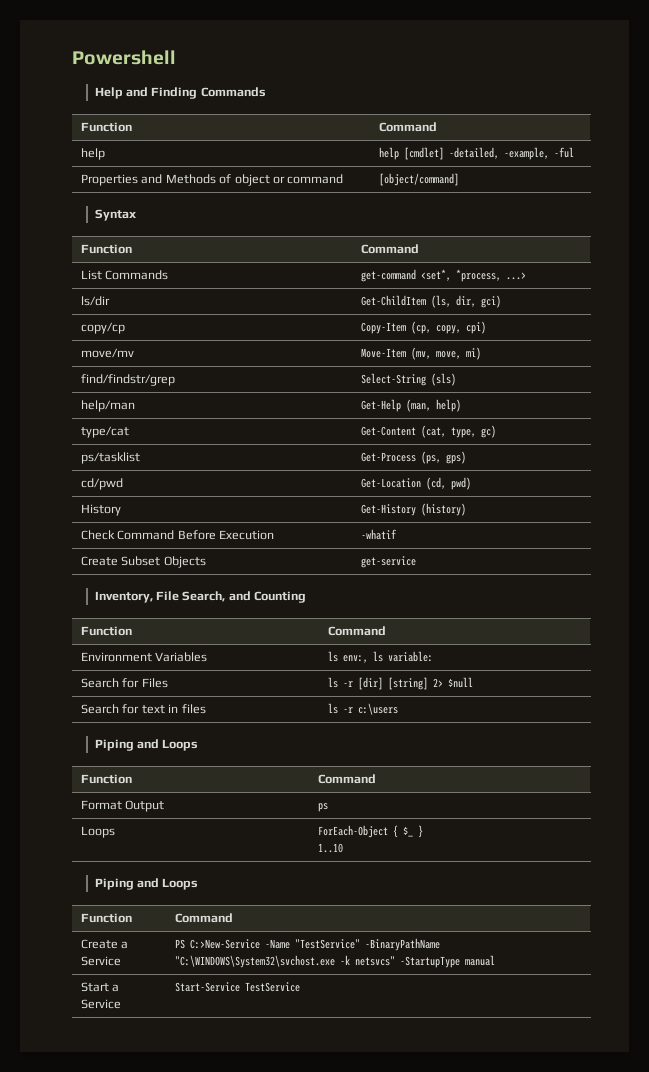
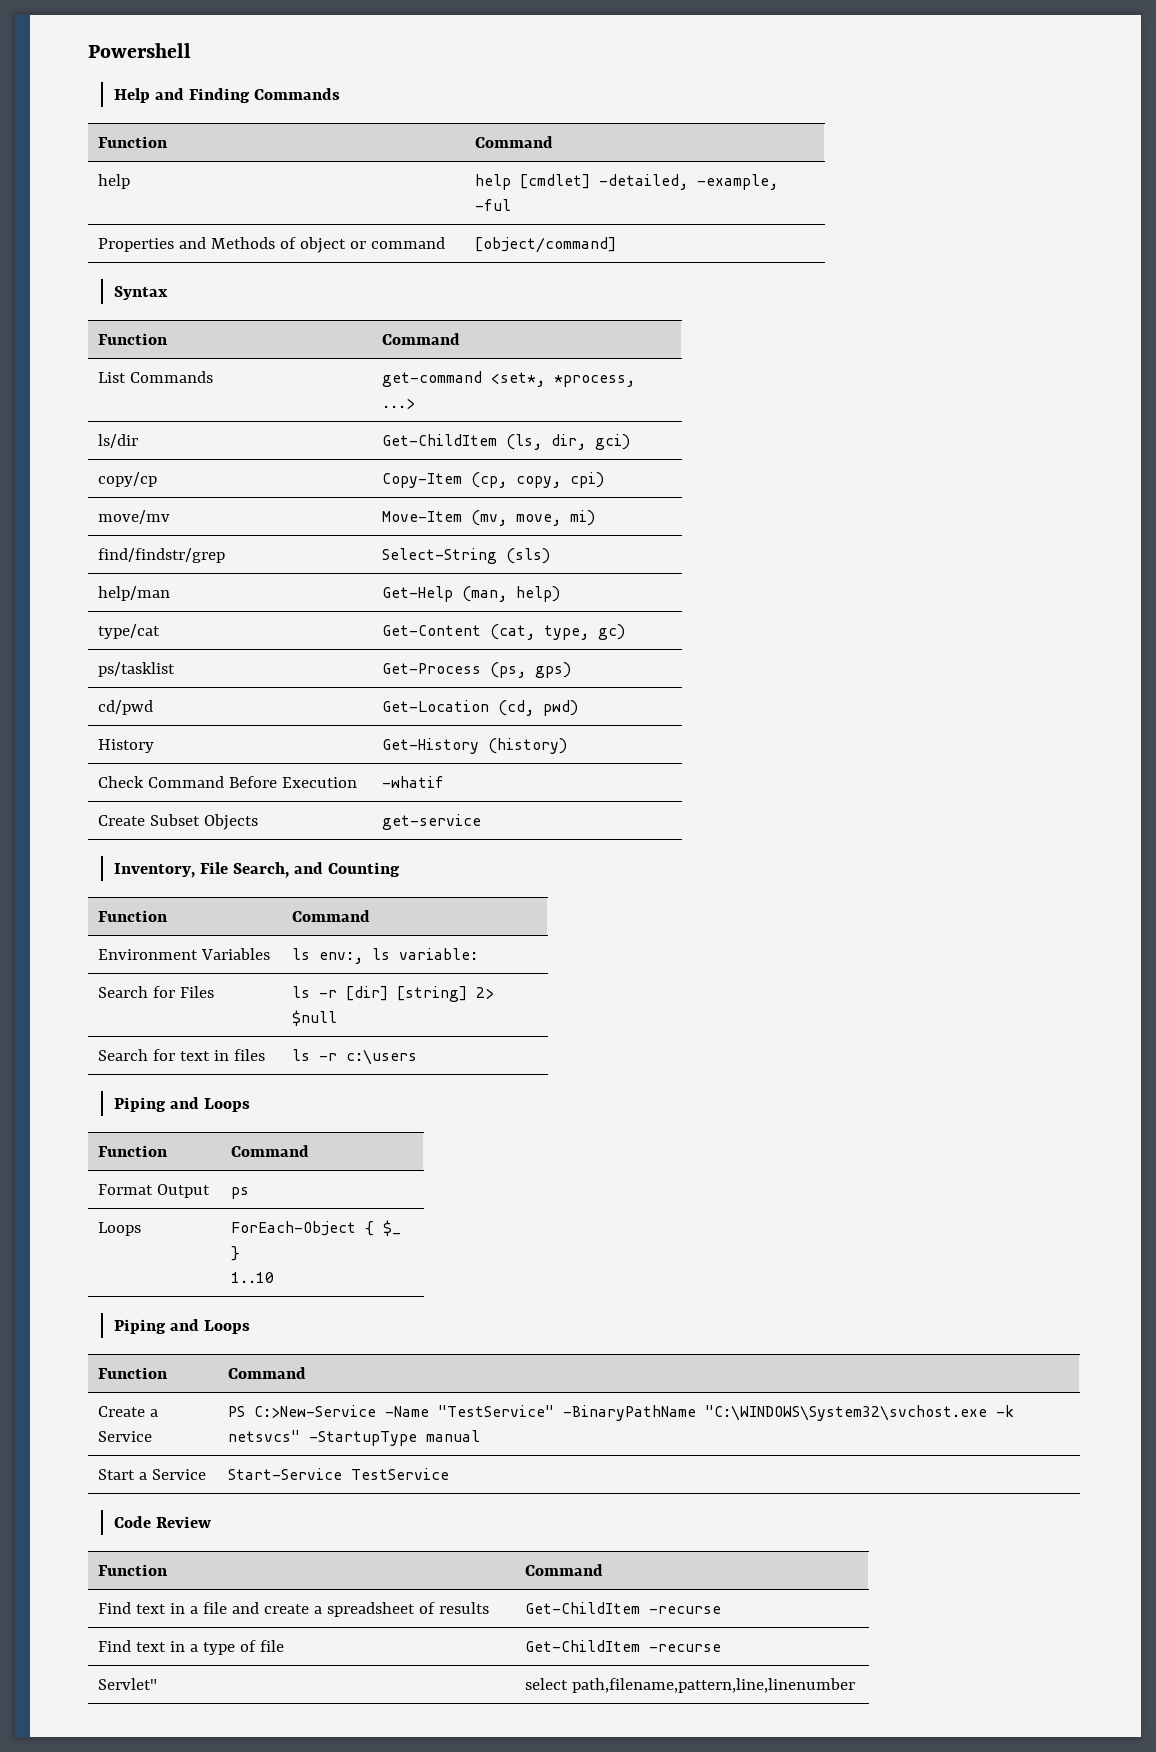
(301, 987) none -> [113,1516,211,1528] [98,1564,169,1576] [525,1564,604,1576] [98,1602,490,1617] [525,1602,722,1614] [98,1640,285,1655] [525,1640,722,1652] [98,1678,158,1690] [525,1678,856,1693] // Code Review // Function | Command // Find text in a file and create a spreadsheet of results | Get-ChildItem -recurse // Find text in a type of file | Get-ChildItem -recurse // Servlet" | select path,filename,pattern,line,linenumber

